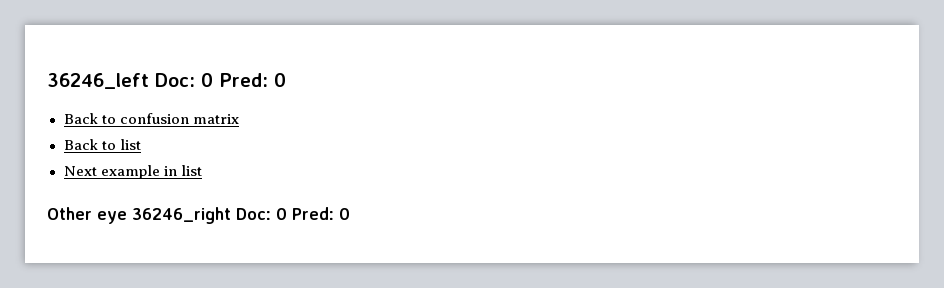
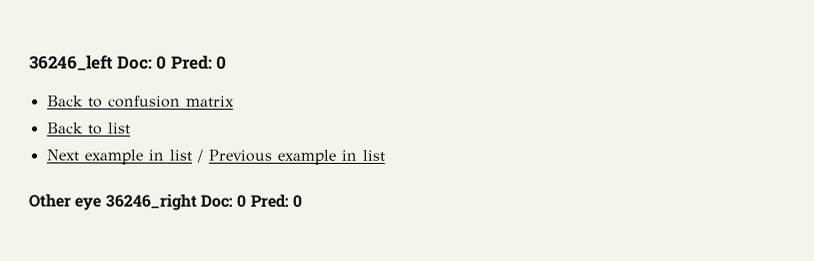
(202, 170) none -> [195,149,385,165] / Previous example in list

